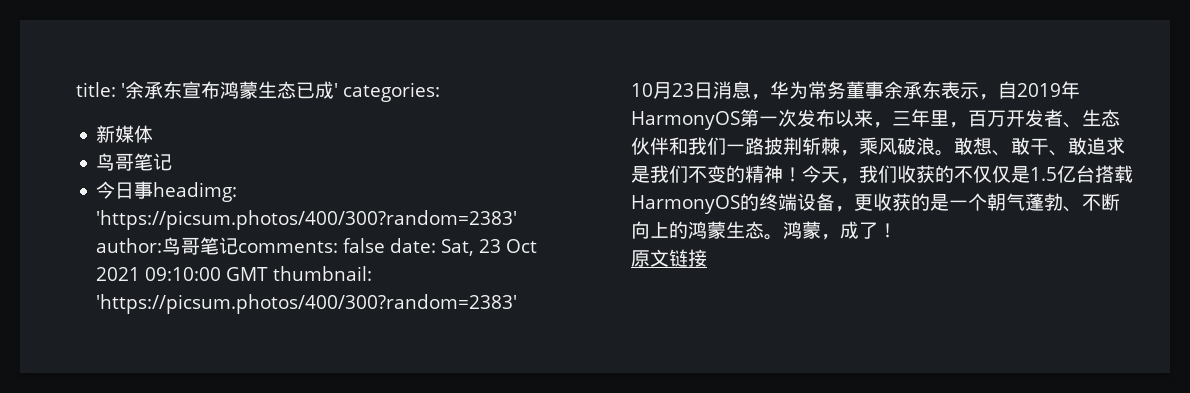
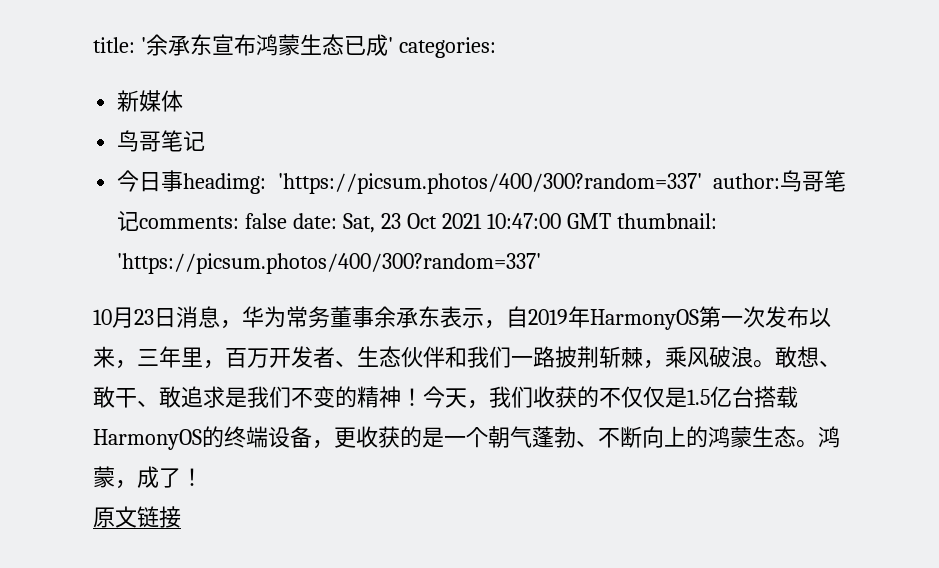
[96,210,518,230] 'https://picsum.photos/400/300?random=2383' -> [277,173,702,194] 'https://picsum.photos/400/300?random=337'
[145,267,222,281] 09:10:00 -> [486,213,561,229] 10:47:00
[96,294,518,314] 'https://picsum.photos/400/300?random=2383' -> [117,253,542,274] 'https://picsum.photos/400/300?random=337'

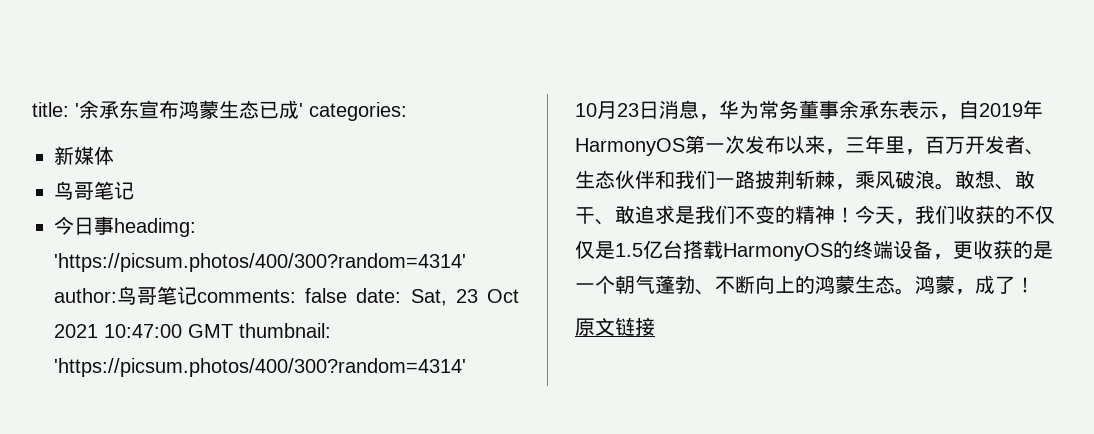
[277,173,702,194] 'https://picsum.photos/400/300?random=337' -> [54,253,466,272] 'https://picsum.photos/400/300?random=4314'
[117,253,542,274] 'https://picsum.photos/400/300?random=337' -> [54,358,466,377] 'https://picsum.photos/400/300?random=4314'

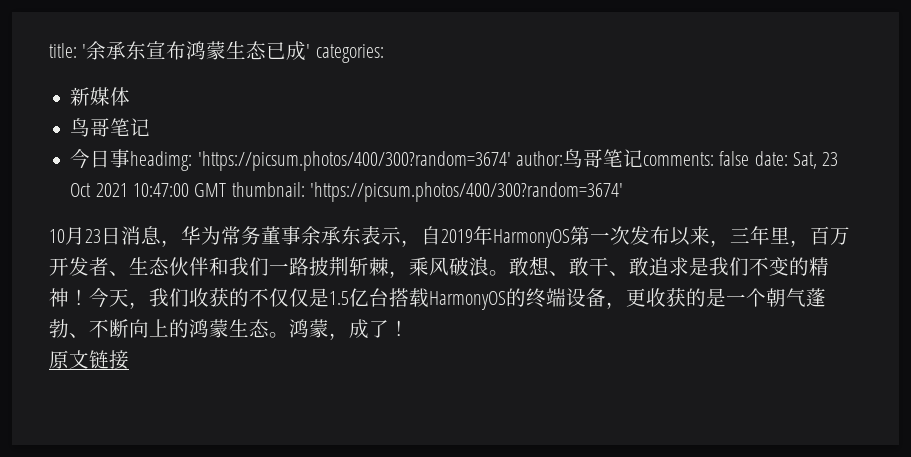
[54,253,466,272] 'https://picsum.photos/400/300?random=4314' -> [197,151,511,171] 'https://picsum.photos/400/300?random=3674'
[54,358,466,377] 'https://picsum.photos/400/300?random=4314' -> [309,182,623,202] 'https://picsum.photos/400/300?random=3674'

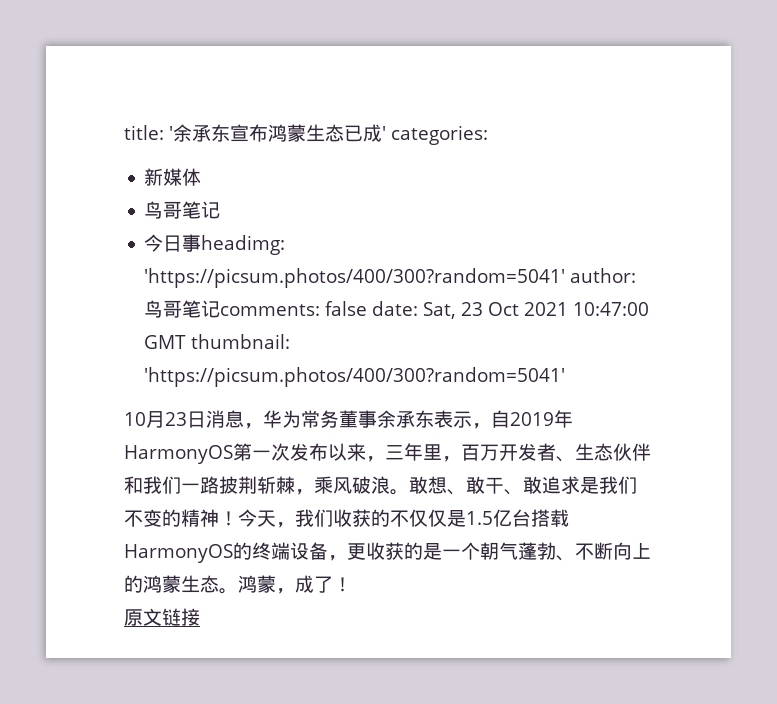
[197,151,511,171] 'https://picsum.photos/400/300?random=3674' -> [144,268,566,288] 'https://picsum.photos/400/300?random=5041'
[309,182,623,202] 'https://picsum.photos/400/300?random=3674' -> [144,367,566,387] 'https://picsum.photos/400/300?random=5041'

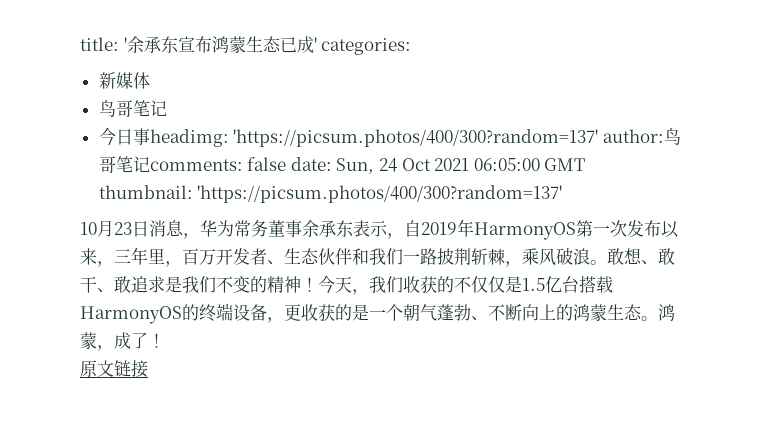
[144,268,566,288] 'https://picsum.photos/400/300?random=5041' -> [233,129,599,147] 'https://picsum.photos/400/300?random=137'
[423,302,484,319] Sat, 23 -> [336,158,399,174] Sun, 24
[573,302,650,316] 10:47:00 -> [473,158,540,171] 06:05:00
[144,367,566,387] 'https://picsum.photos/400/300?random=5041' -> [197,185,563,203] 'https://picsum.photos/400/300?random=137'

